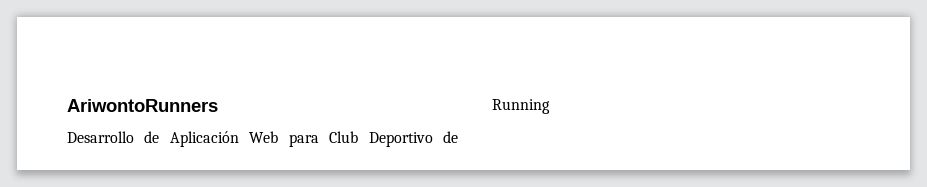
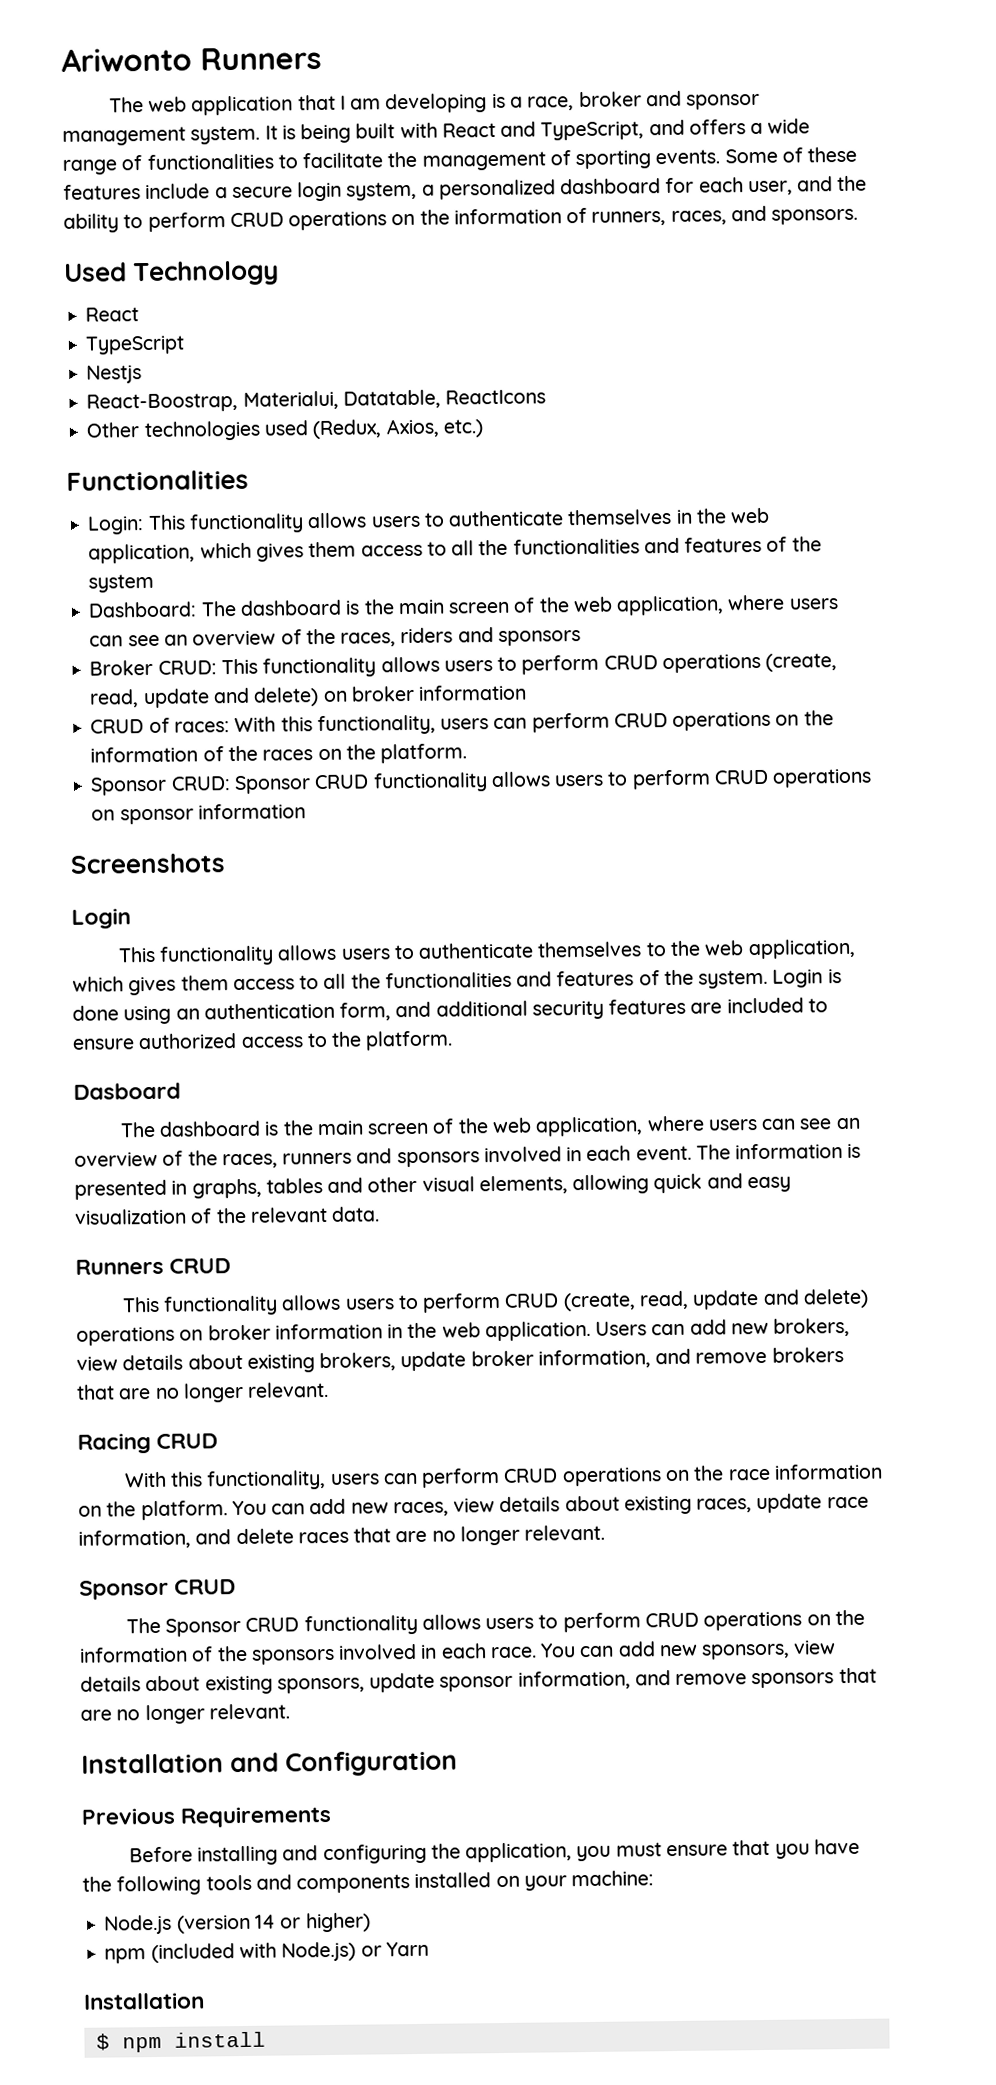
[67,99,218,112] [67,131,458,147] [492,99,550,114] AriwontoRunners // Desarrollo de Aplicación Web para Club Deportivo de Running -> [61,46,322,72] [108,90,761,116] [62,118,811,146] [62,146,858,175] [63,175,868,202] [63,205,859,233] [63,260,280,287] [85,307,140,322] [85,335,186,355] [86,365,143,384] [86,389,547,413] [86,418,484,442] [66,469,249,491] [87,507,771,535] [88,536,822,564] [88,573,155,593] [88,594,839,618] [89,627,581,647] [89,653,838,678] [89,684,528,709] [90,710,834,736] [90,743,468,764] [90,768,873,796] [91,803,306,825] [70,853,226,874] [71,908,131,929] [117,938,856,966] [72,969,842,996] [72,997,828,1025] [72,1030,454,1051] [73,1082,181,1100] [119,1115,861,1138] [74,1143,862,1169] [74,1173,791,1200] [74,1206,381,1225] [75,1258,232,1275] [121,1288,869,1316] [76,1317,851,1346] [76,1347,844,1373] [76,1381,330,1403] [77,1433,219,1454] [123,1463,883,1491] [78,1493,869,1521] [78,1524,606,1549] [79,1579,237,1600] [125,1609,865,1637] [79,1640,837,1665] [80,1667,877,1695] [80,1703,290,1725] [81,1750,459,1777] [81,1805,333,1828] [128,1838,860,1866] [82,1870,655,1896] [104,1912,371,1935] [104,1941,429,1964] [83,1992,205,2010] [95,2031,266,2053] Ariwonto Runners // The web application that I am developing is a race, broker and sponsor management system. It is being built with React and TypeScript, and offers a wide range of functionalities to facilitate the management of sporting events. Some of these features include a secure login system, a personalized dashboard for each user, and the ability to perform CRUD operations on the information of runners, races, and sponsors. // Used Technology // React // TypeScript // Nestjs // React-Boostrap, Materialui, Datatable, ReactIcons // Other technologies used (Redux, Axios, etc.) // Functionalities // Login: This functionality allows users to authenticate themselves in the web application, which gives them access to all the functionalities and features of the system // Dashboard: The dashboard is the main screen of the web application, where users can see an overview of the races, riders and sponsors // Broker CRUD: This functionality allows users to perform CRUD operations (create, read, update and delete) on broker information // CRUD of races: With this functionality, users can perform CRUD operations on the information of the races on the platform. // Sponsor CRUD: Sponsor CRUD functionality allows users to perform CRUD operations on sponsor information // Screenshots // Login // This functionality allows users to authenticate themselves to the web application, which gives them access to all the functionalities and features of the system. Login is done using an authentication form, and additional security features are included to ensure authorized access to the platform. // Dasboard // The dashboard is the main screen of the web application, where users can see an overview of the races, runners and sponsors involved in each event. The information is presented in graphs, tables and other visual elements, allowing quick and easy visualization of the relevant data. // Runners CRUD // This functionality allows users to perform CRUD (create, read, update and delete) operations on broker information in the web application. Users can add new brokers, view details about existing brokers, update broker information, and remove brokers that are no longer relevant. // Racing CRUD // With this functionality, users can perform CRUD operations on the race information on the platform. You can add new races, view details about existing races, update race information, and delete races that are no longer relevant. // Sponsor CRUD // The Sponsor CRUD functionality allows users to perform CRUD operations on the information of the sponsors involved in each race. You can add new sponsors, view details about existing sponsors, update sponsor information, and remove sponsors that are no longer relevant. // Installation and Configuration // Previous Requirements // Before installing and configuring the application, you must ensure that you have the following tools and components installed on your machine: // Node.js (version 14 or higher) // npm (included with Node.js) or Yarn // Installation // $ npm install

